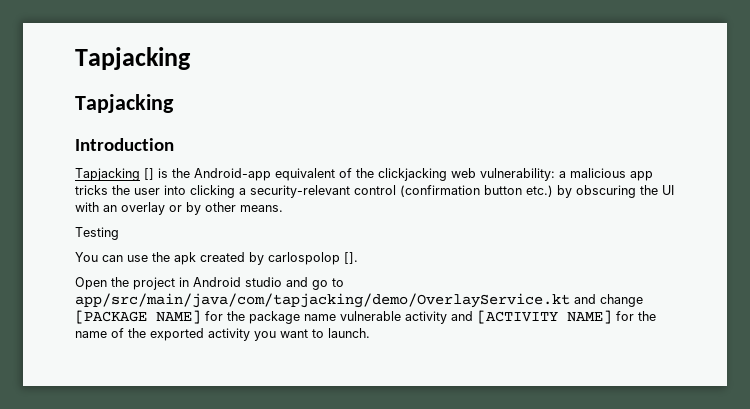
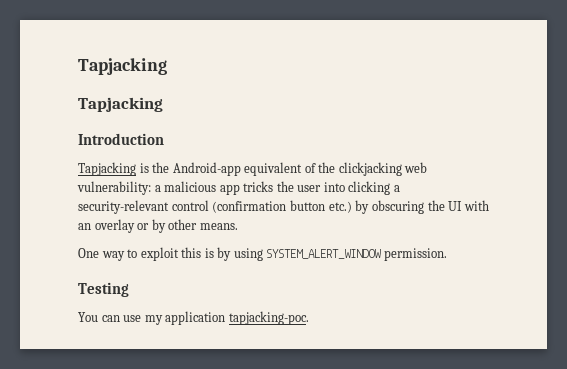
[144,168,154,180] [] -> (136, 169) none
[75,227,119,240] [75,252,358,265] [75,277,344,290] [75,293,643,308] [75,310,656,324] [75,328,370,341] Testing // You can use the apk created by carlospolop []. // Open the project in Android studio and go to app/src/main/java/com/tapjacking/demo/OverlayService.kt and change [PACKAGE NAME] for the package name vulnerable activity and [ACTIVITY NAME] for the name of the exported activity you want to launch. -> [78,247,447,261] [78,282,129,297] [78,311,309,325] One way to exploit this is by using SYSTEM_ALERT_WINDOW permission. // Testing // You can use my application tapjacking-poc.

